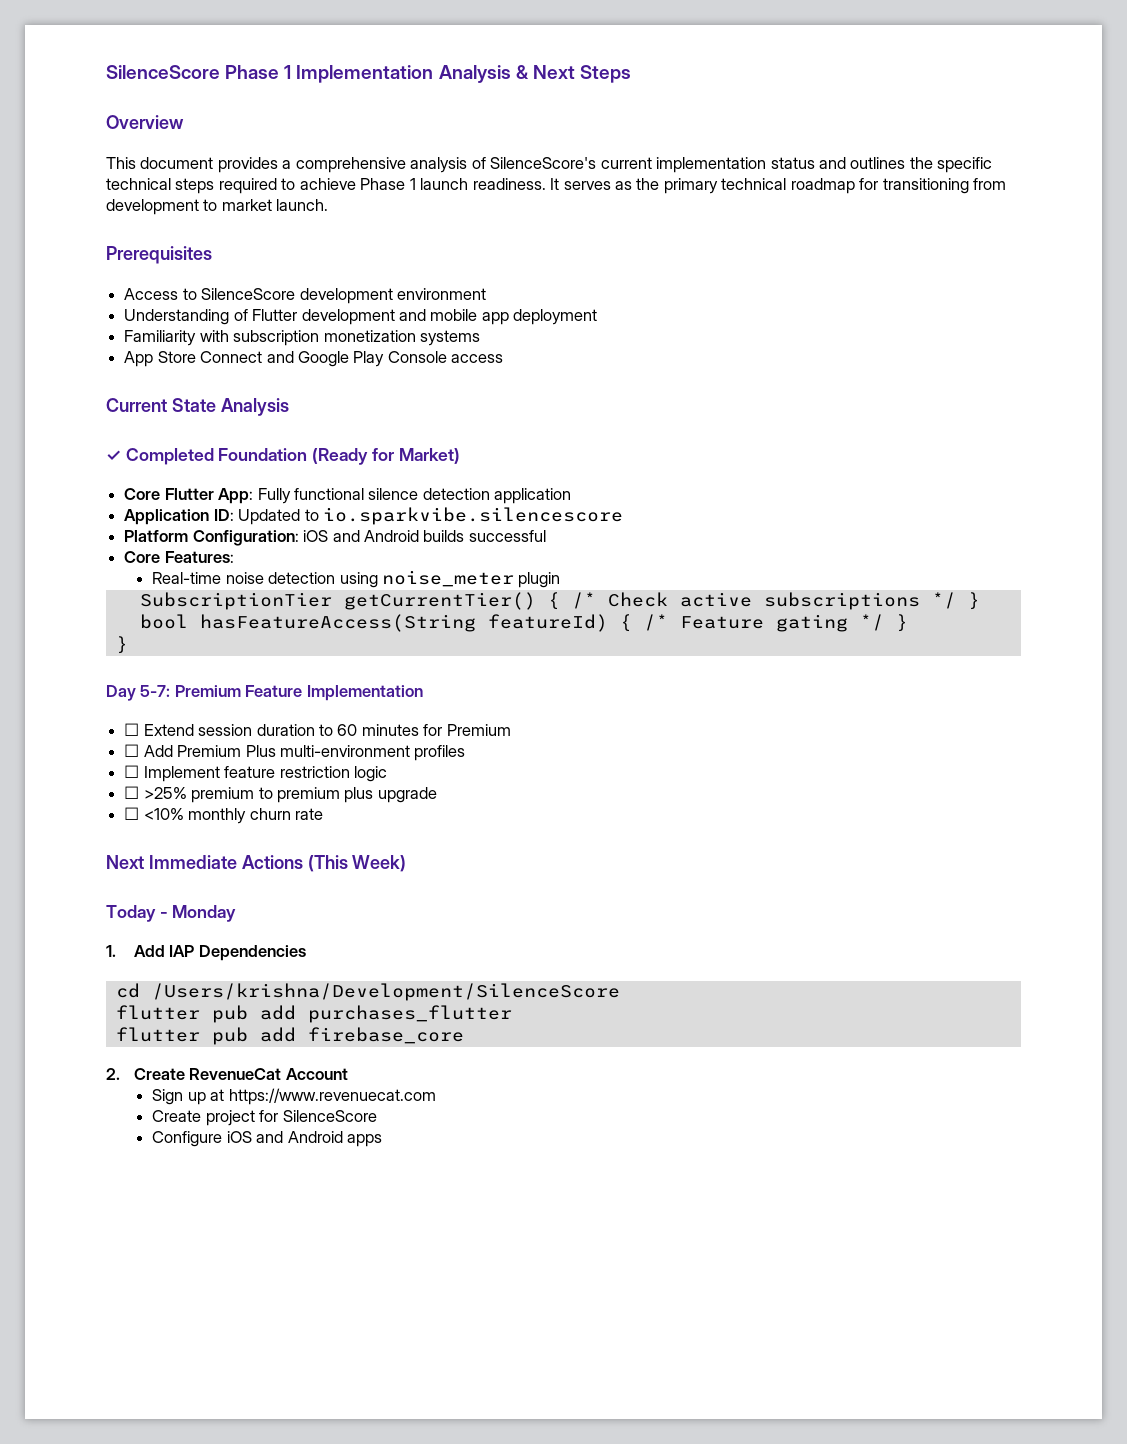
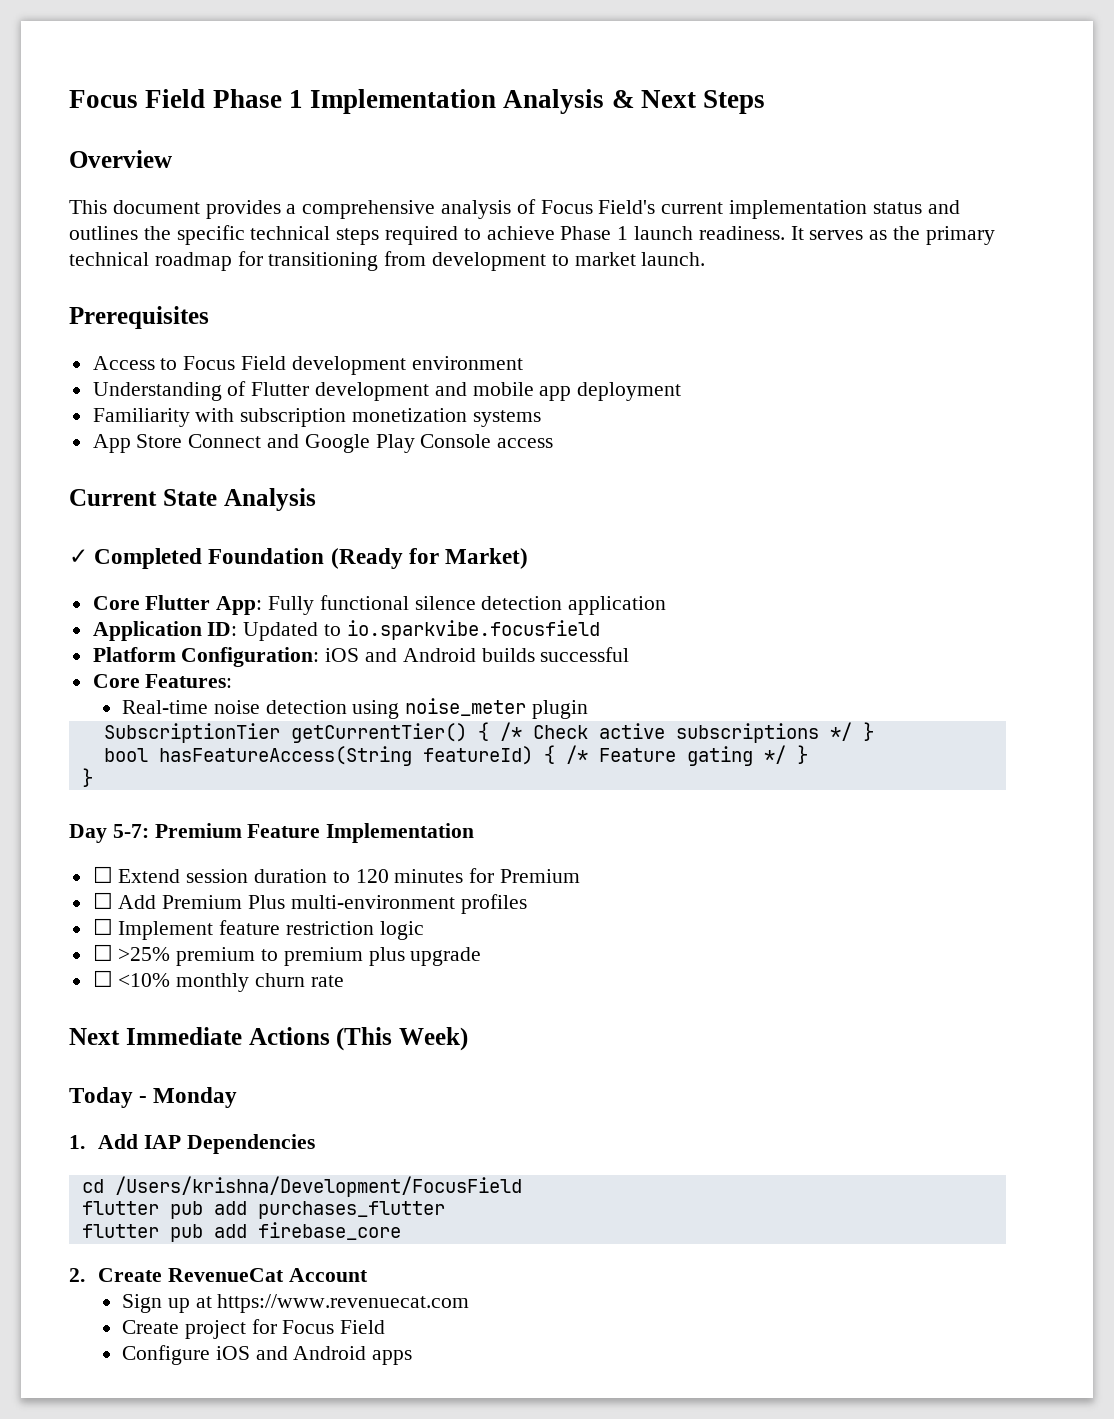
[106,65,220,79] SilenceScore -> [69,89,206,108] Focus Field
[490,157,597,169] SilenceScore's -> [540,200,656,214] Focus Field's
[201,288,296,300] SilenceScore -> [183,356,287,370] Focus Field
[322,507,623,525] io.sparkvibe.silencescore -> [346,620,600,640] io.sparkvibe.focusfield
[337,724,358,736] 60 -> [355,869,389,883] 120
[151,983,620,1001] /Users/krishna/Development/SilenceScore -> [114,1176,522,1197] /Users/krishna/Development/FocusField
[282,1110,377,1122] SilenceScore -> [282,1320,386,1334] Focus Field

